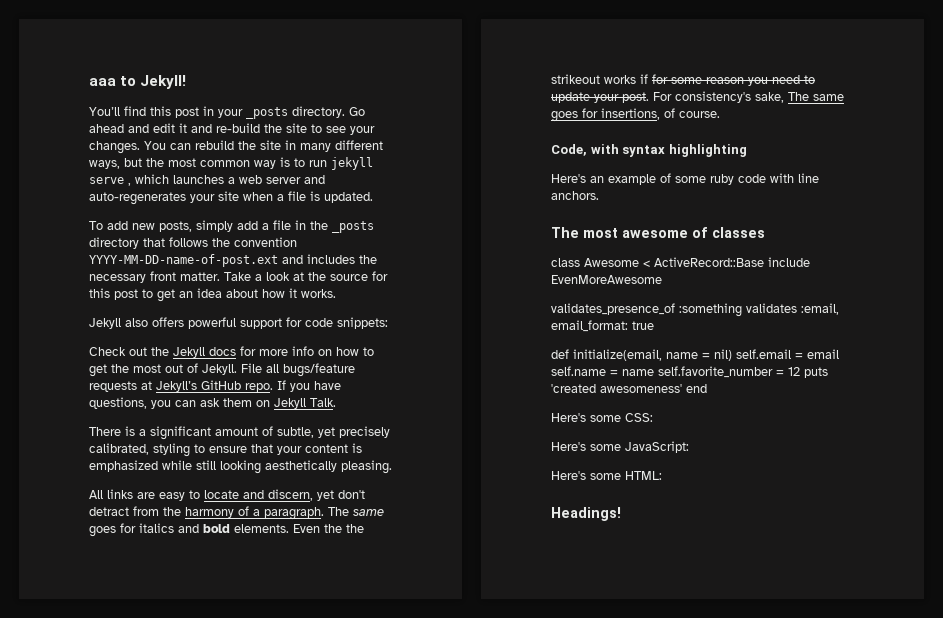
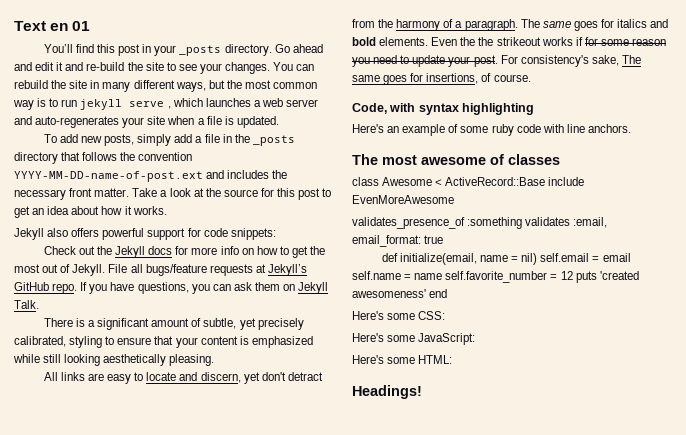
[89,75,187,89] aaa to Jekyll! -> [14,21,91,31] Text en 01

